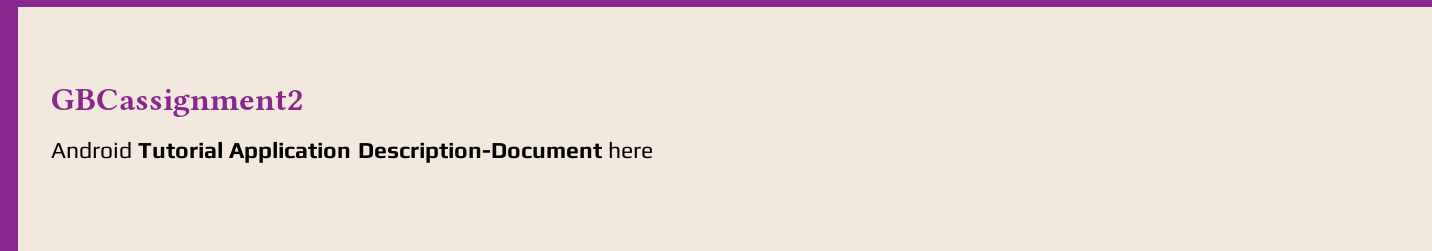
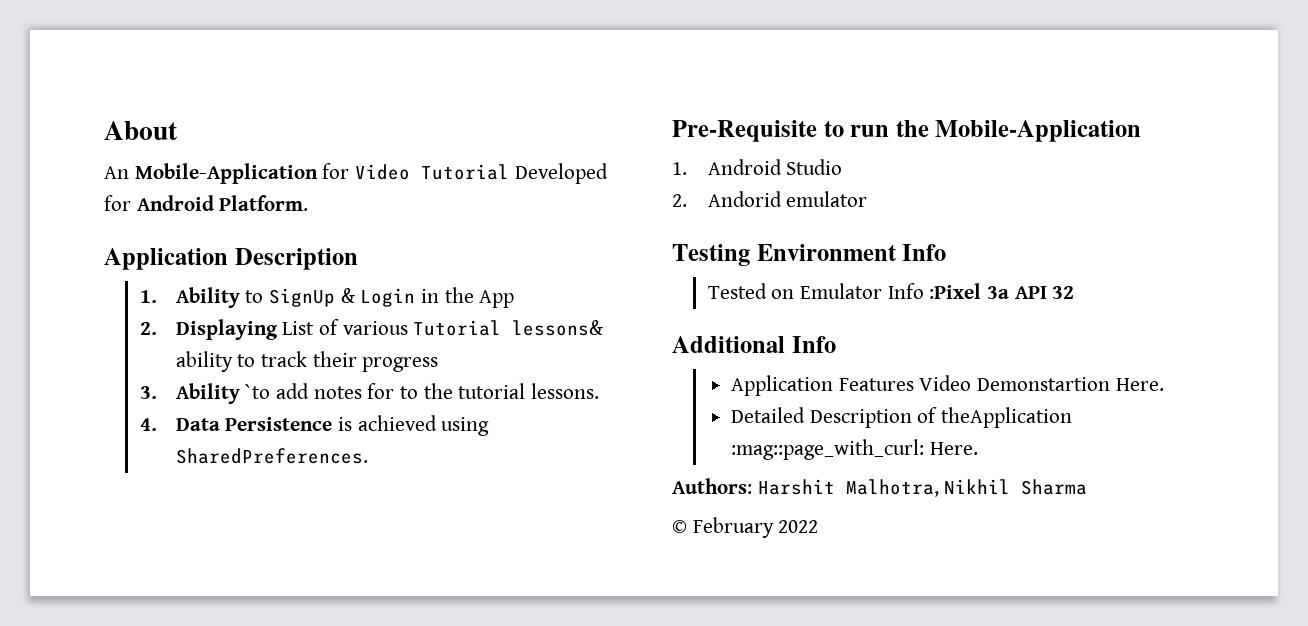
[51,89,304,117] [51,141,653,163] GBCassignment2 // Android Tutorial Application Description-Document here -> [104,121,178,140] [104,163,608,184] [104,195,309,211] [104,248,358,270] [139,287,515,308] [139,319,605,340] [175,351,439,372] [139,383,599,404] [139,415,490,436] [175,448,368,464] [672,120,1142,142] [672,159,843,175] [672,191,868,207] [672,244,947,266] [707,283,1075,299] [672,336,836,353] [730,375,1164,396] [730,407,1072,428] [730,439,978,460] [672,478,1088,497] [672,517,819,538] About // An Mobile-Application for Video Tutorial Developed for Android Platform. // Application Description // 1. Ability to SignUp & Login in the App // 2. Displaying List of various Tutorial lessons& ability to track their progress // 3. Ability `to add notes for to the tutorial lessons. // 4. Data Persistence is achieved using SharedPreferences. // Pre-Requisite to run the Mobile-Application // 1. Android Studio // 2. Andorid emulator // Testing Environment Info // Tested on Emulator Info :Pixel 3a API 32 // Additional Info // Application Features Video Demonstartion Here. // Detailed Description of theApplication :mag::page_with_curl: Here. // Authors: Harshit Malhotra, Nikhil Sharma // © February 2022

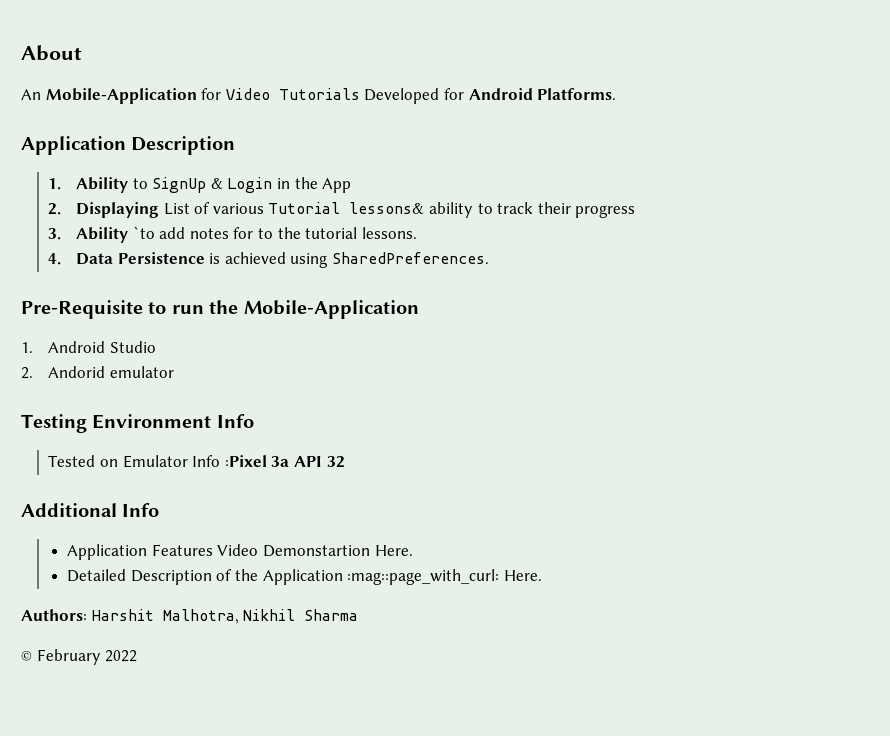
[421,164,510,180] Tutorial -> [278,88,360,100] Tutorials
[219,195,309,211] Platform. -> [537,88,617,100] Platforms.
[940,407,1072,428] theApplication -> [234,569,343,585] the Application

